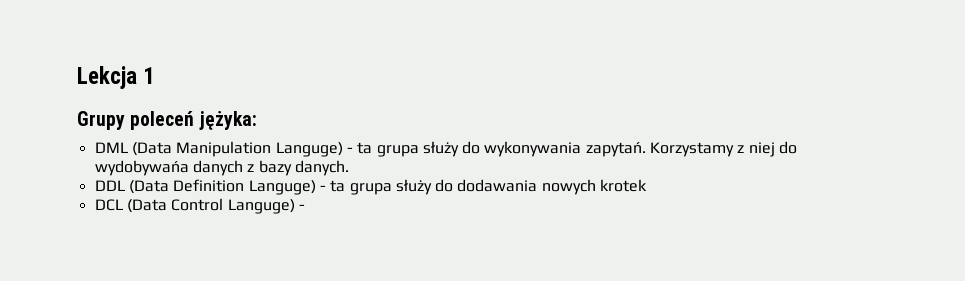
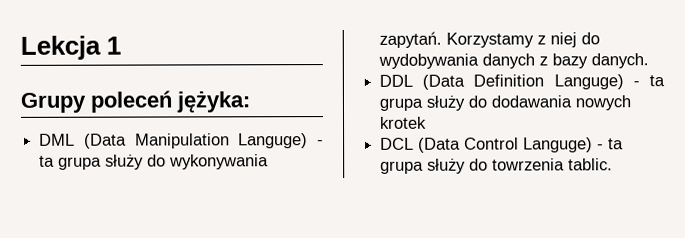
[94,160,189,176] wydobywańa -> [378,53,480,69] wydobywania
(305, 207) none -> [608,138,625,150] [380,158,614,174] ta grupa służy do towrzenia tablic.

